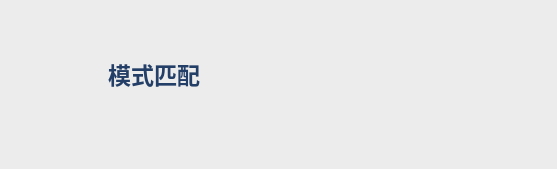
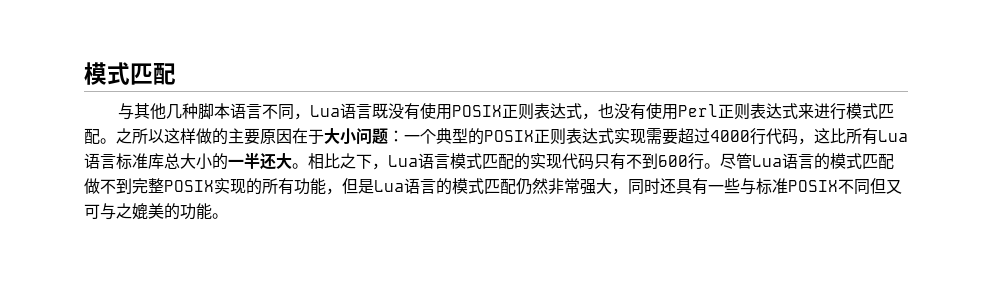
[108,64,200,87] 模式匹配 -> [84,62,176,85] [118,103,895,120] [84,128,908,145] [84,153,894,170] [84,178,902,195] [84,203,228,220] 模式匹配 // 与其他几种脚本语言不同，Lua语言既没有使用POSIX正则表达式，也没有使用Perl正则表达式来进行模式匹配。之所以这样做的主要原因在于大小问题：一个典型的POSIX正则表达式实现需要超过4000行代码，这比所有Lua语言标准库总大小的一半还大。相比之下，Lua语言模式匹配的实现代码只有不到600行。尽管Lua语言的模式匹配做不到完整POSIX实现的所有功能，但是Lua语言的模式匹配仍然非常强大，同时还具有一些与标准POSIX不同但又可与之媲美的功能。

